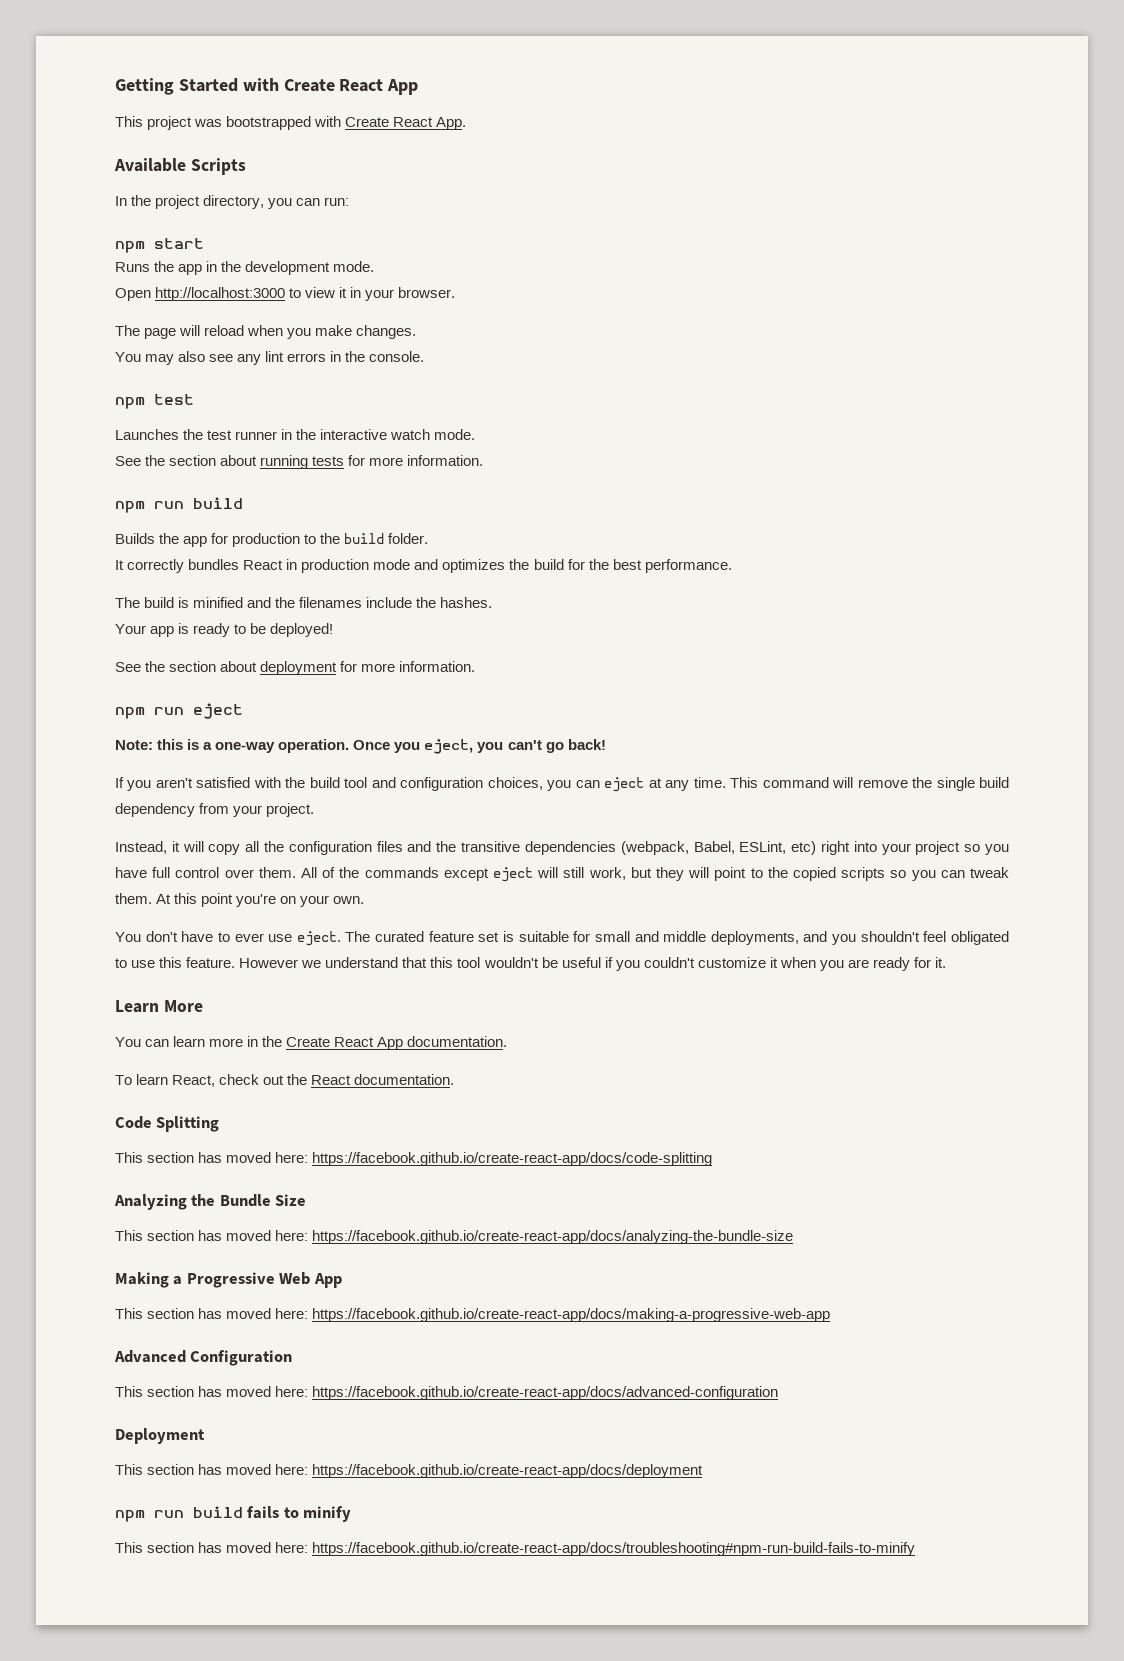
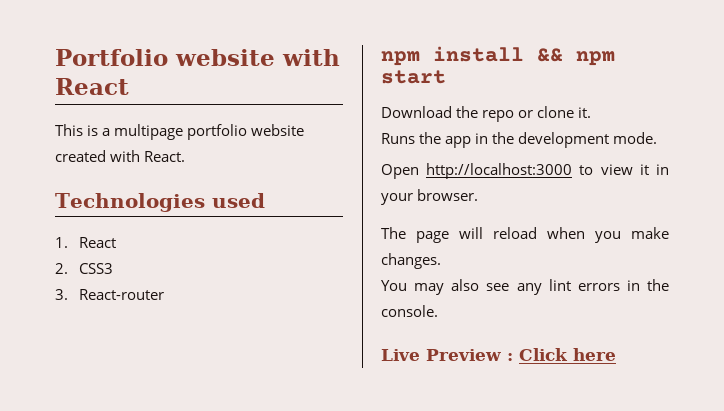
[115,78,419,95] [115,116,467,130] [114,158,246,175] [115,195,350,209] [115,238,204,253] Getting Started with Create React App // This project was bootstrapped with Create React App. // Available Scripts // In the project directory, you can run: // npm start -> [55,49,340,66] [55,78,129,95] [55,124,305,140] [55,150,186,162] [55,193,265,212] [55,237,117,248] [55,263,114,274] [55,289,165,300] [381,46,615,66] [381,70,446,84] [381,106,592,122] Portfolio website with React // This is a multipage portfolio website created with React. // Technologies used // 1. React // 2. CSS3 // 3. React-router // npm install && npm start // Download the repo or clone it.
[115,394,194,409] [115,429,476,440] [115,455,484,469] [115,497,243,513] [115,533,429,547] [115,559,732,573] [115,597,493,608] [115,623,334,637] [115,661,476,675] [115,703,243,719] [115,739,606,754] [115,777,1010,792] [115,803,315,817] [115,841,1010,855] [115,867,1010,882] [115,893,365,907] [115,931,1009,946] [115,957,947,971] [115,1000,203,1013] [115,1036,508,1050] [115,1074,455,1087] [115,1116,220,1132] [115,1152,713,1166] [114,1194,307,1210] [115,1230,794,1244] [115,1272,342,1288] [115,1308,831,1322] [114,1350,293,1366] [115,1386,779,1400] [115,1428,205,1444] [115,1464,704,1478] [115,1506,352,1522] [115,1542,916,1556] npm test // Launches the test runner in the interactive watch mode. // See the section about running tests for more information. // npm run build // Builds the app for production to the build folder. // It correctly bundles React in production mode and optimizes the build for the best performance. // The build is minified and the filenames include the hashes. // Your app is ready to be deployed! // See the section about deployment for more information. // npm run eject // Note: this is a one-way operation. Once you eject, you can't go back! // If you aren't satisfied with the build tool and configuration choices, you can eject at any time. This command will remove the single build dependency from your project. // Instead, it will copy all the configuration files and the transitive dependencies (webpack, Babel, ESLint, etc) right into your project so you have full control over them. All of the commands except eject will still work, but they will point to the copied scripts so you can tweak them. At this point you're on your own. // You don't have to ever use eject. The curated feature set is suitable for small and middle deployments, and you shouldn't feel obligated to use this feature. However we understand that this tool wouldn't be useful if you couldn't customize it when you are ready for it. // Learn More // You can learn more in the Create React App documentation. // To learn React, check out the React documentation. // Code Splitting // This section has moved here: https://facebook.github.io/create-react-app/docs/code-splitting // Analyzing the Bundle Size // This section has moved here: https://facebook.github.io/create-react-app/docs/analyzing-the-bundle-size // Making a Progressive Web App // This section has moved here: https://facebook.github.io/create-react-app/docs/making-a-progressive-web-app // Advanced Configuration // This section has moved here: https://facebook.github.io/create-react-app/docs/advanced-configuration // Deployment // This section has moved here: https://facebook.github.io/create-react-app/docs/deployment // npm run build fails to minify // This section has moved here: https://facebook.github.io/create-react-app/docs/troubleshooting#npm-run-build-fails-to-minify -> [381,348,616,361] Live Preview : Click here

